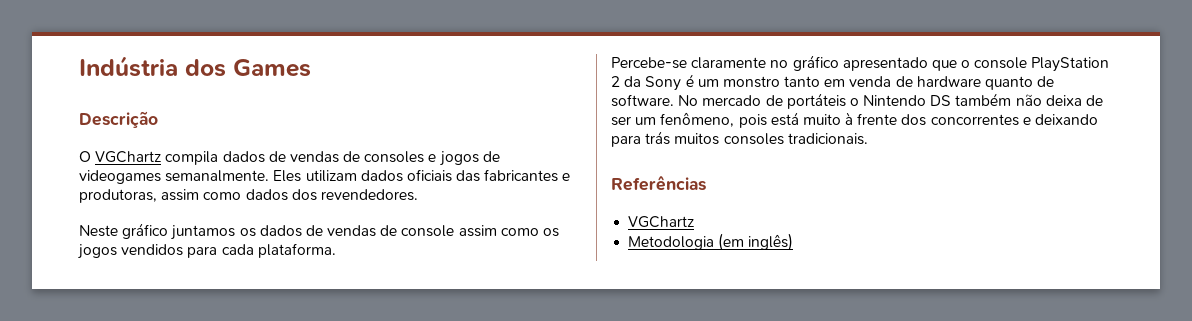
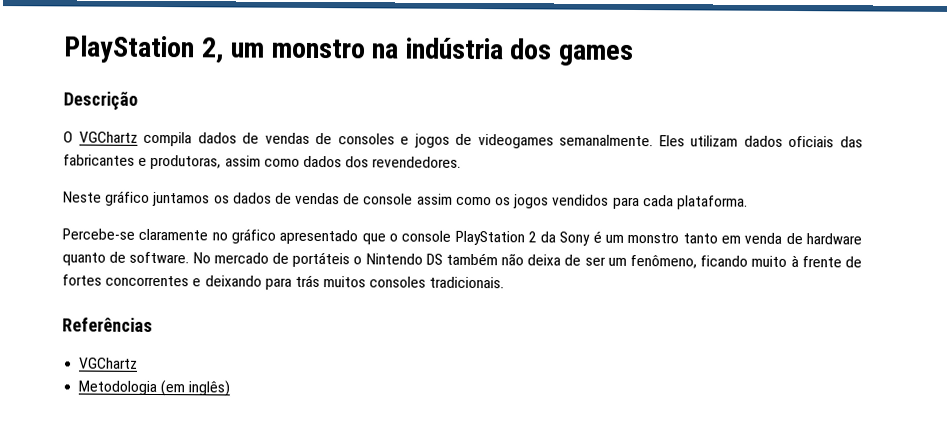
[79,56,311,77] Indústria dos Games -> [63,35,634,66] PlayStation 2, um monstro na indústria dos games
[738,112,799,128] pois está -> [700,255,749,267] ficando
[901,114,927,126] dos -> [844,256,862,268] [62,274,102,286] de fortes

